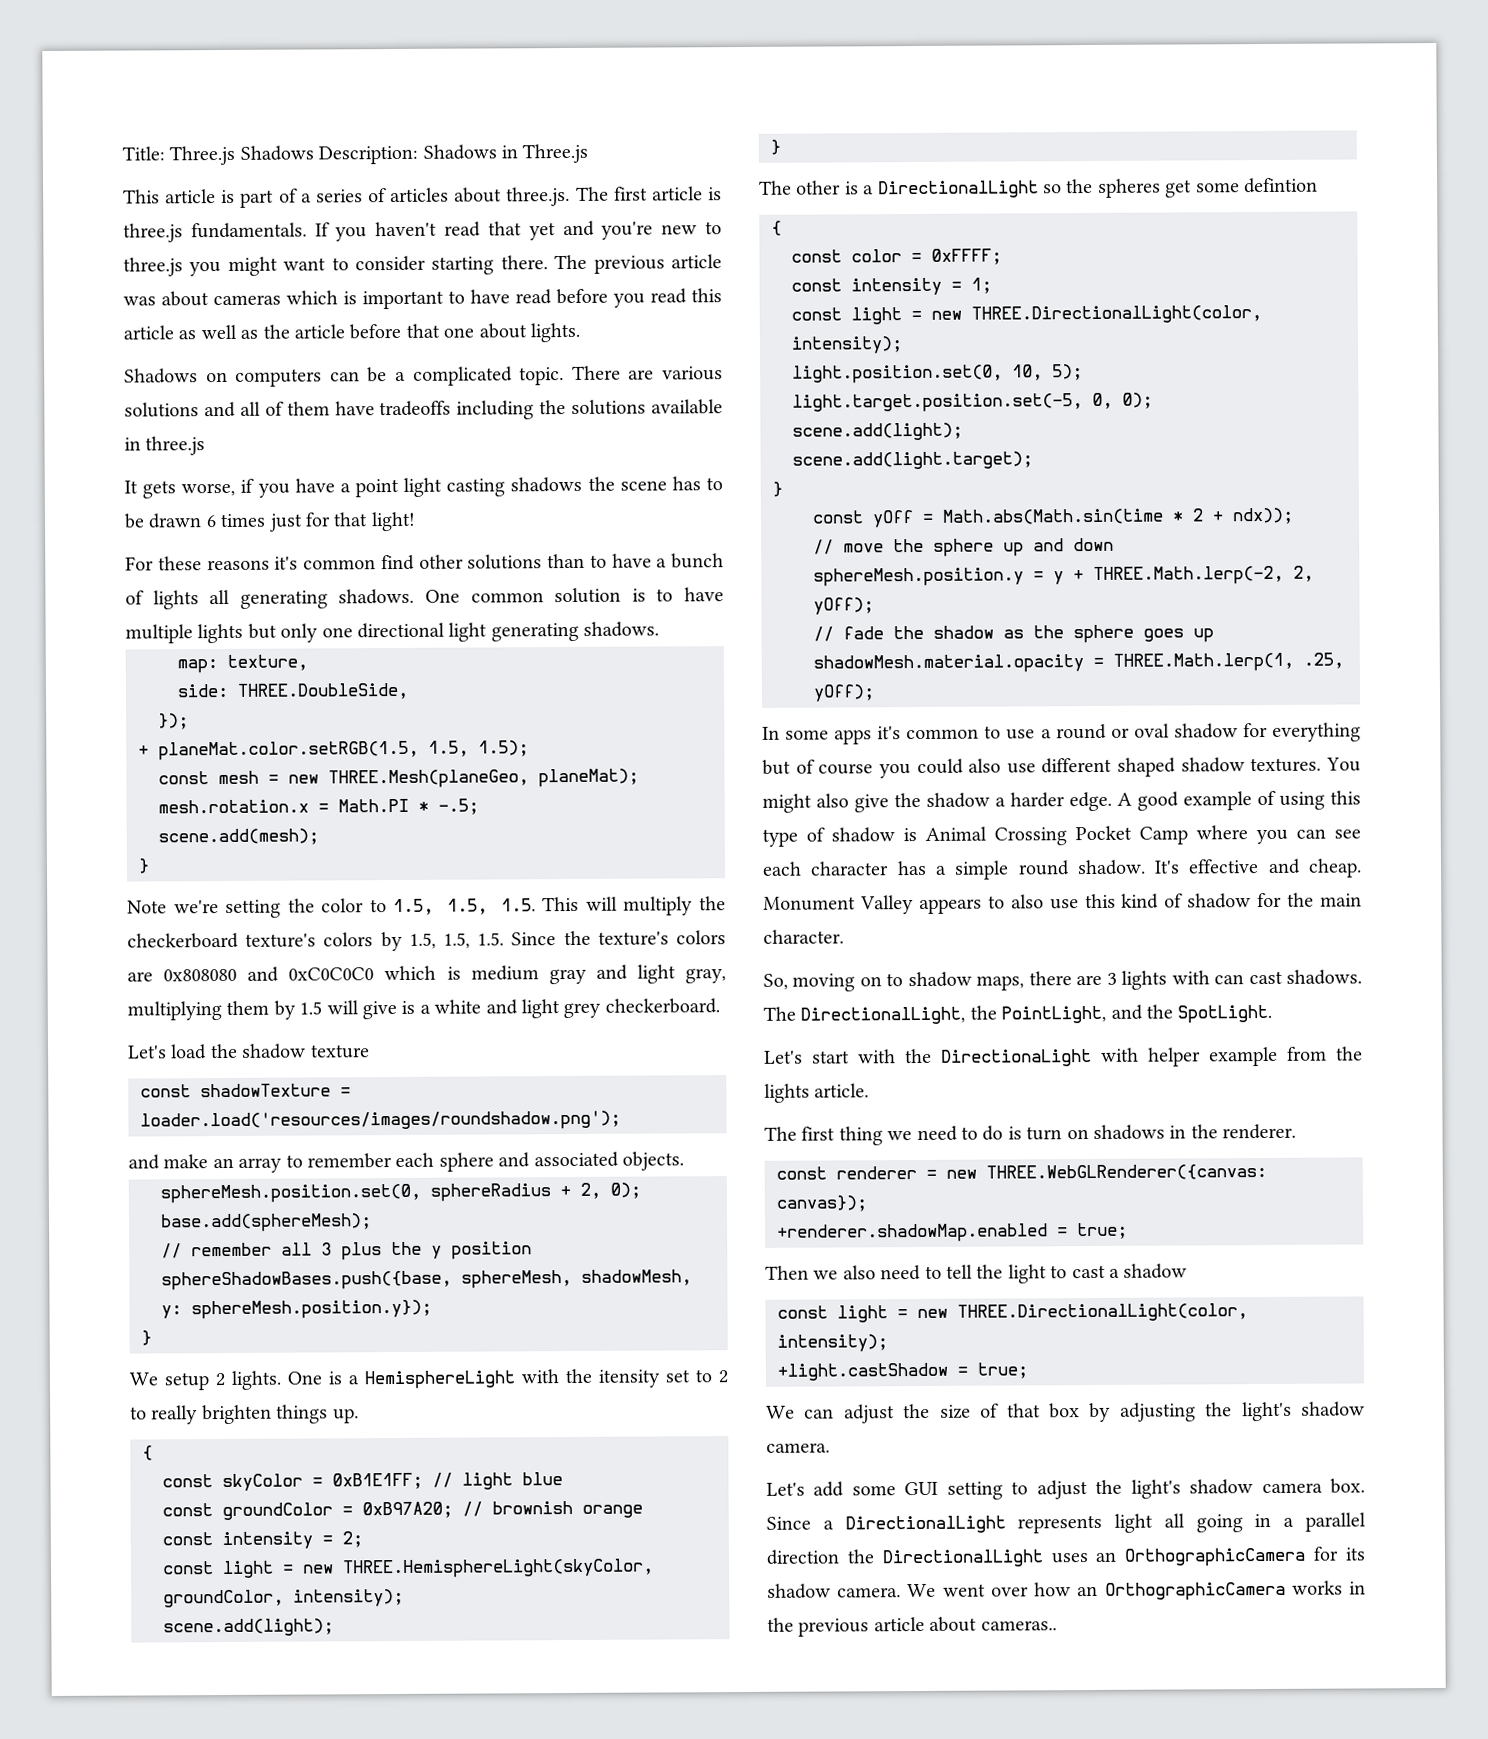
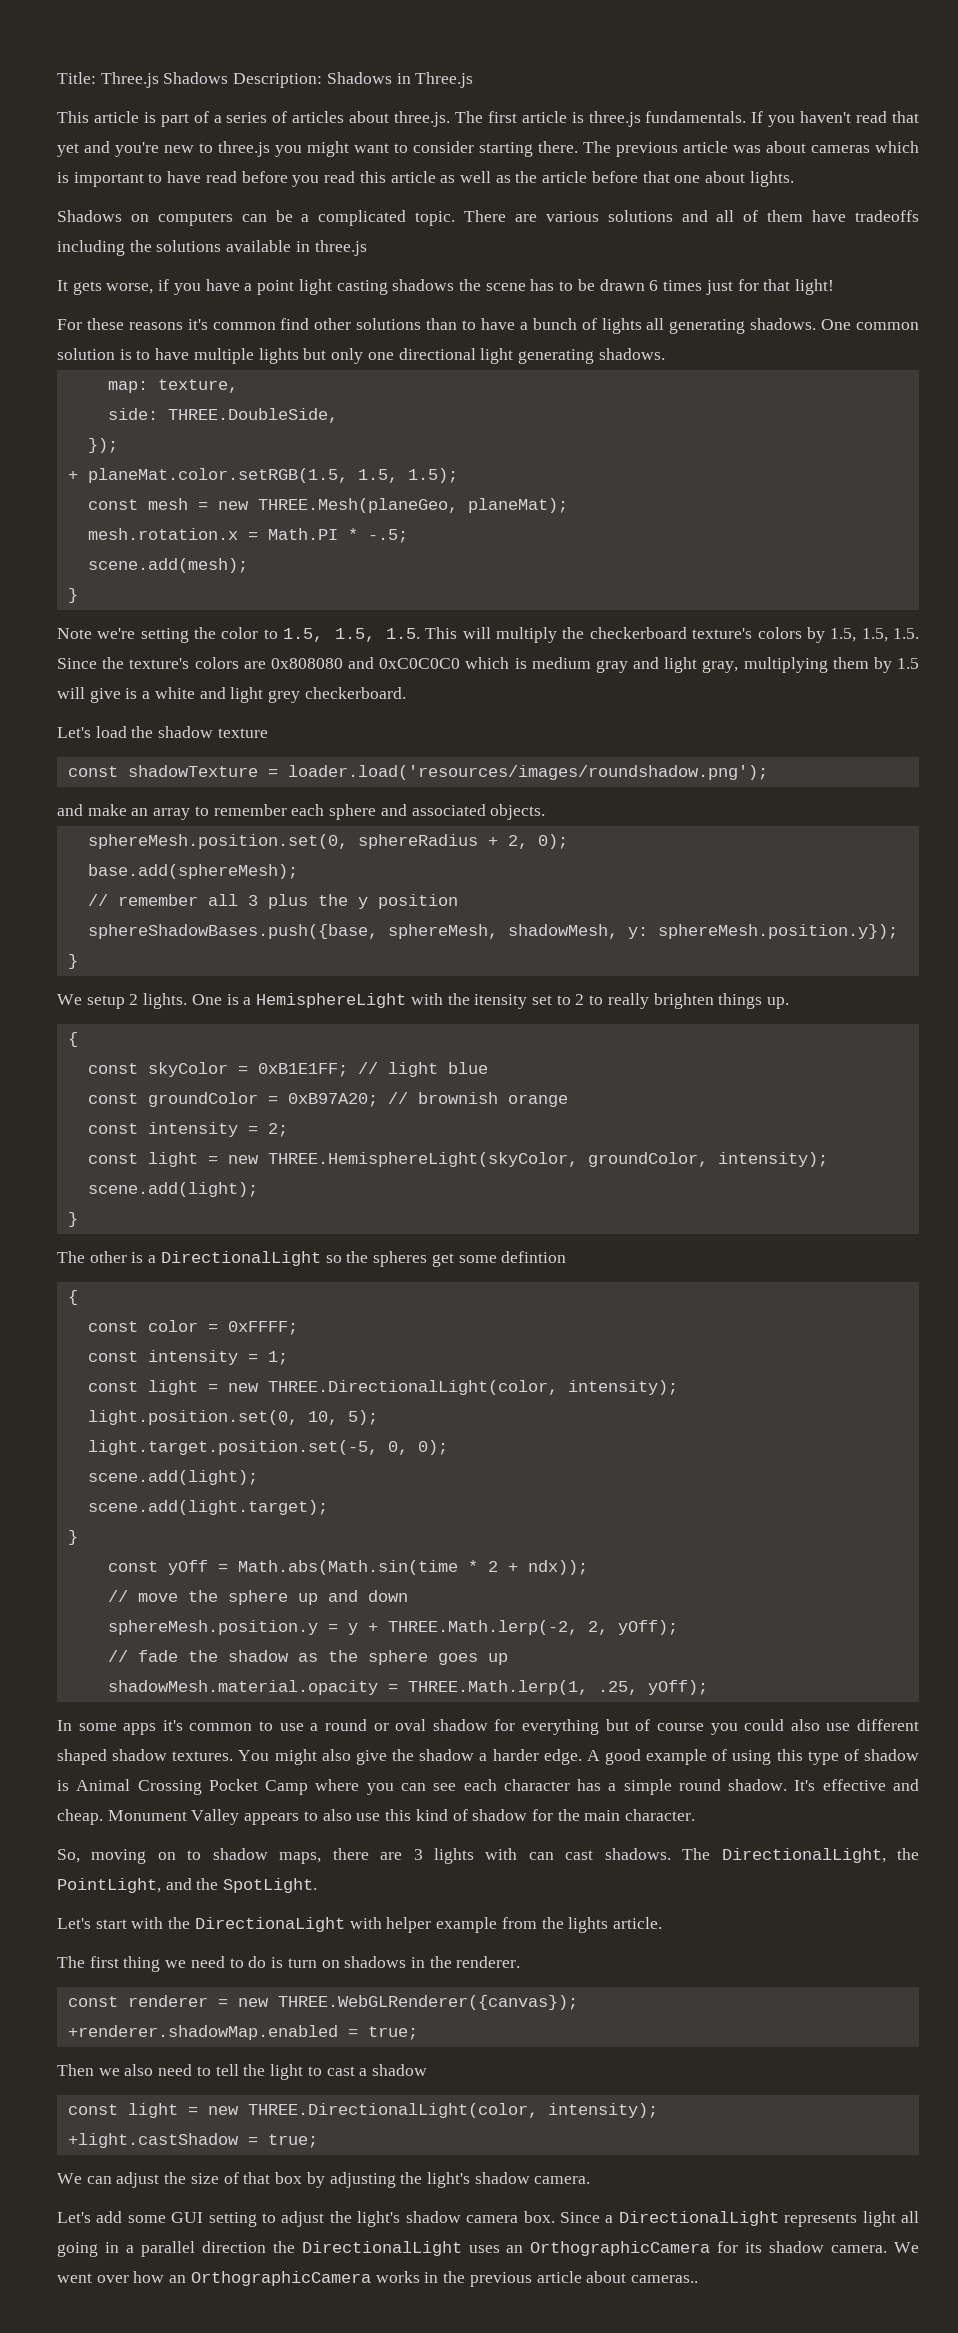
[986,1163,1267,1181] [776,1195,867,1212] THREE.WebGLRenderer({canvas: canvas}); -> [277,1995,578,2010] THREE.WebGLRenderer({canvas});

